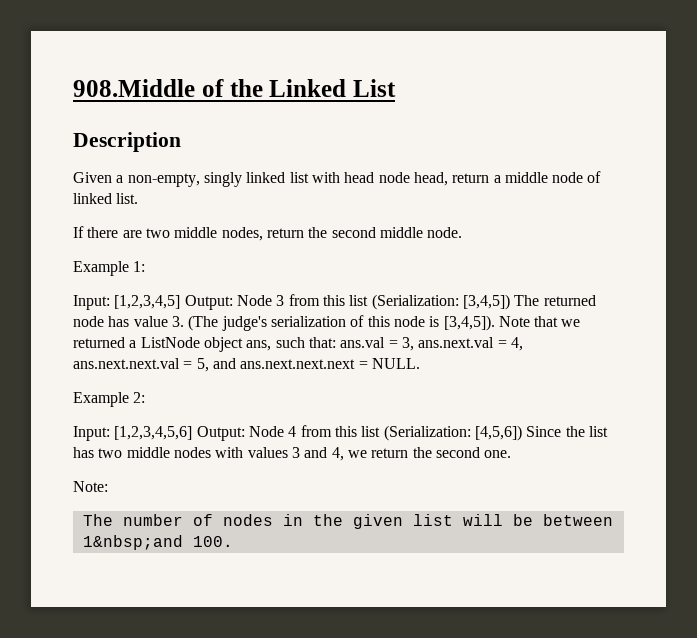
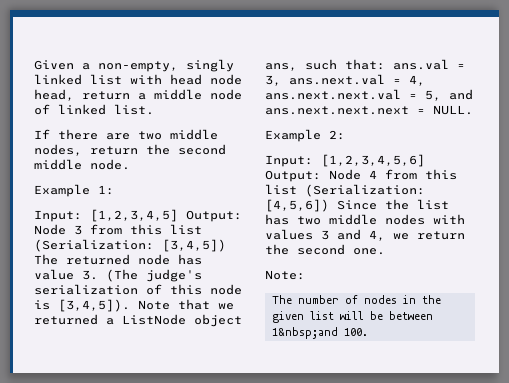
[73,79,396,97] [73,132,181,152] 908.Middle of the Linked List // Description // -> (34, 65) none

